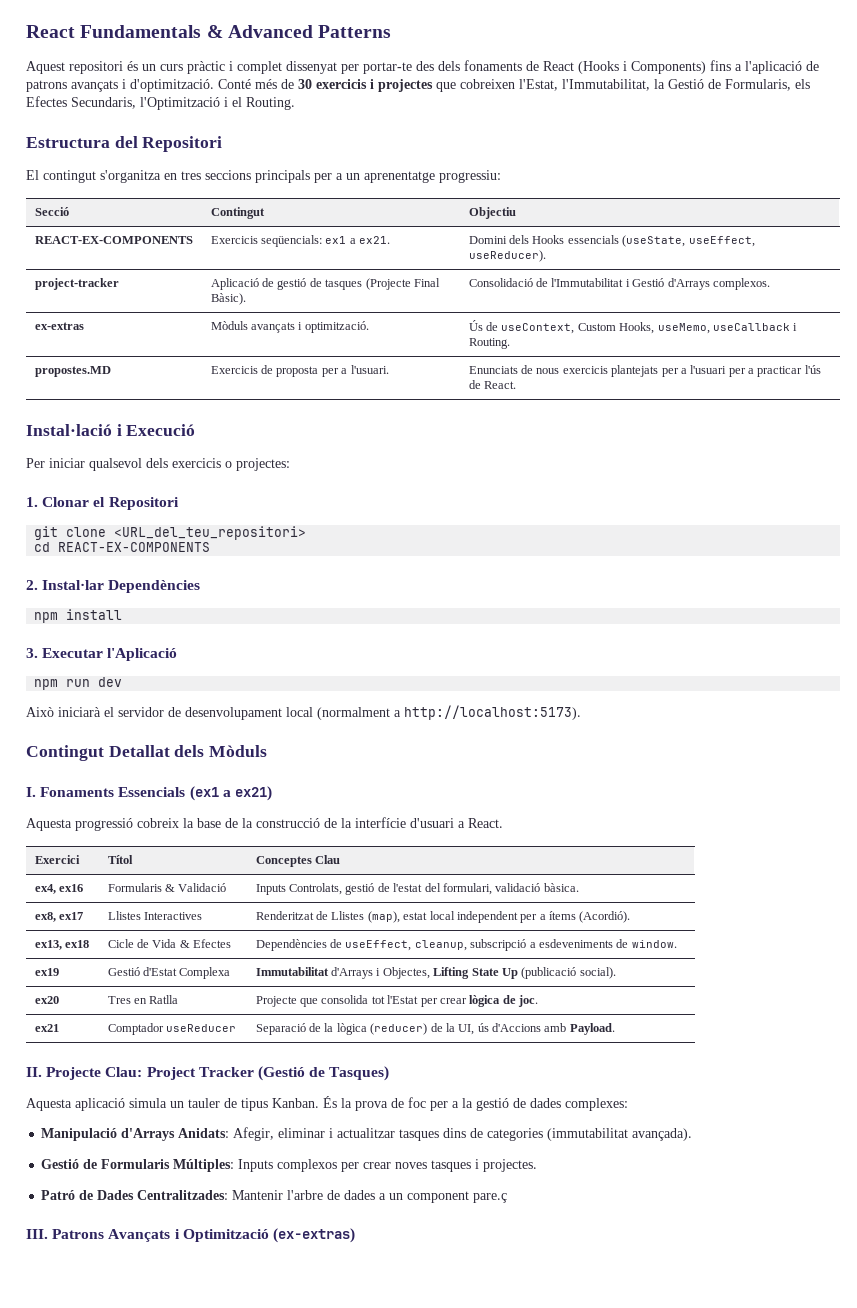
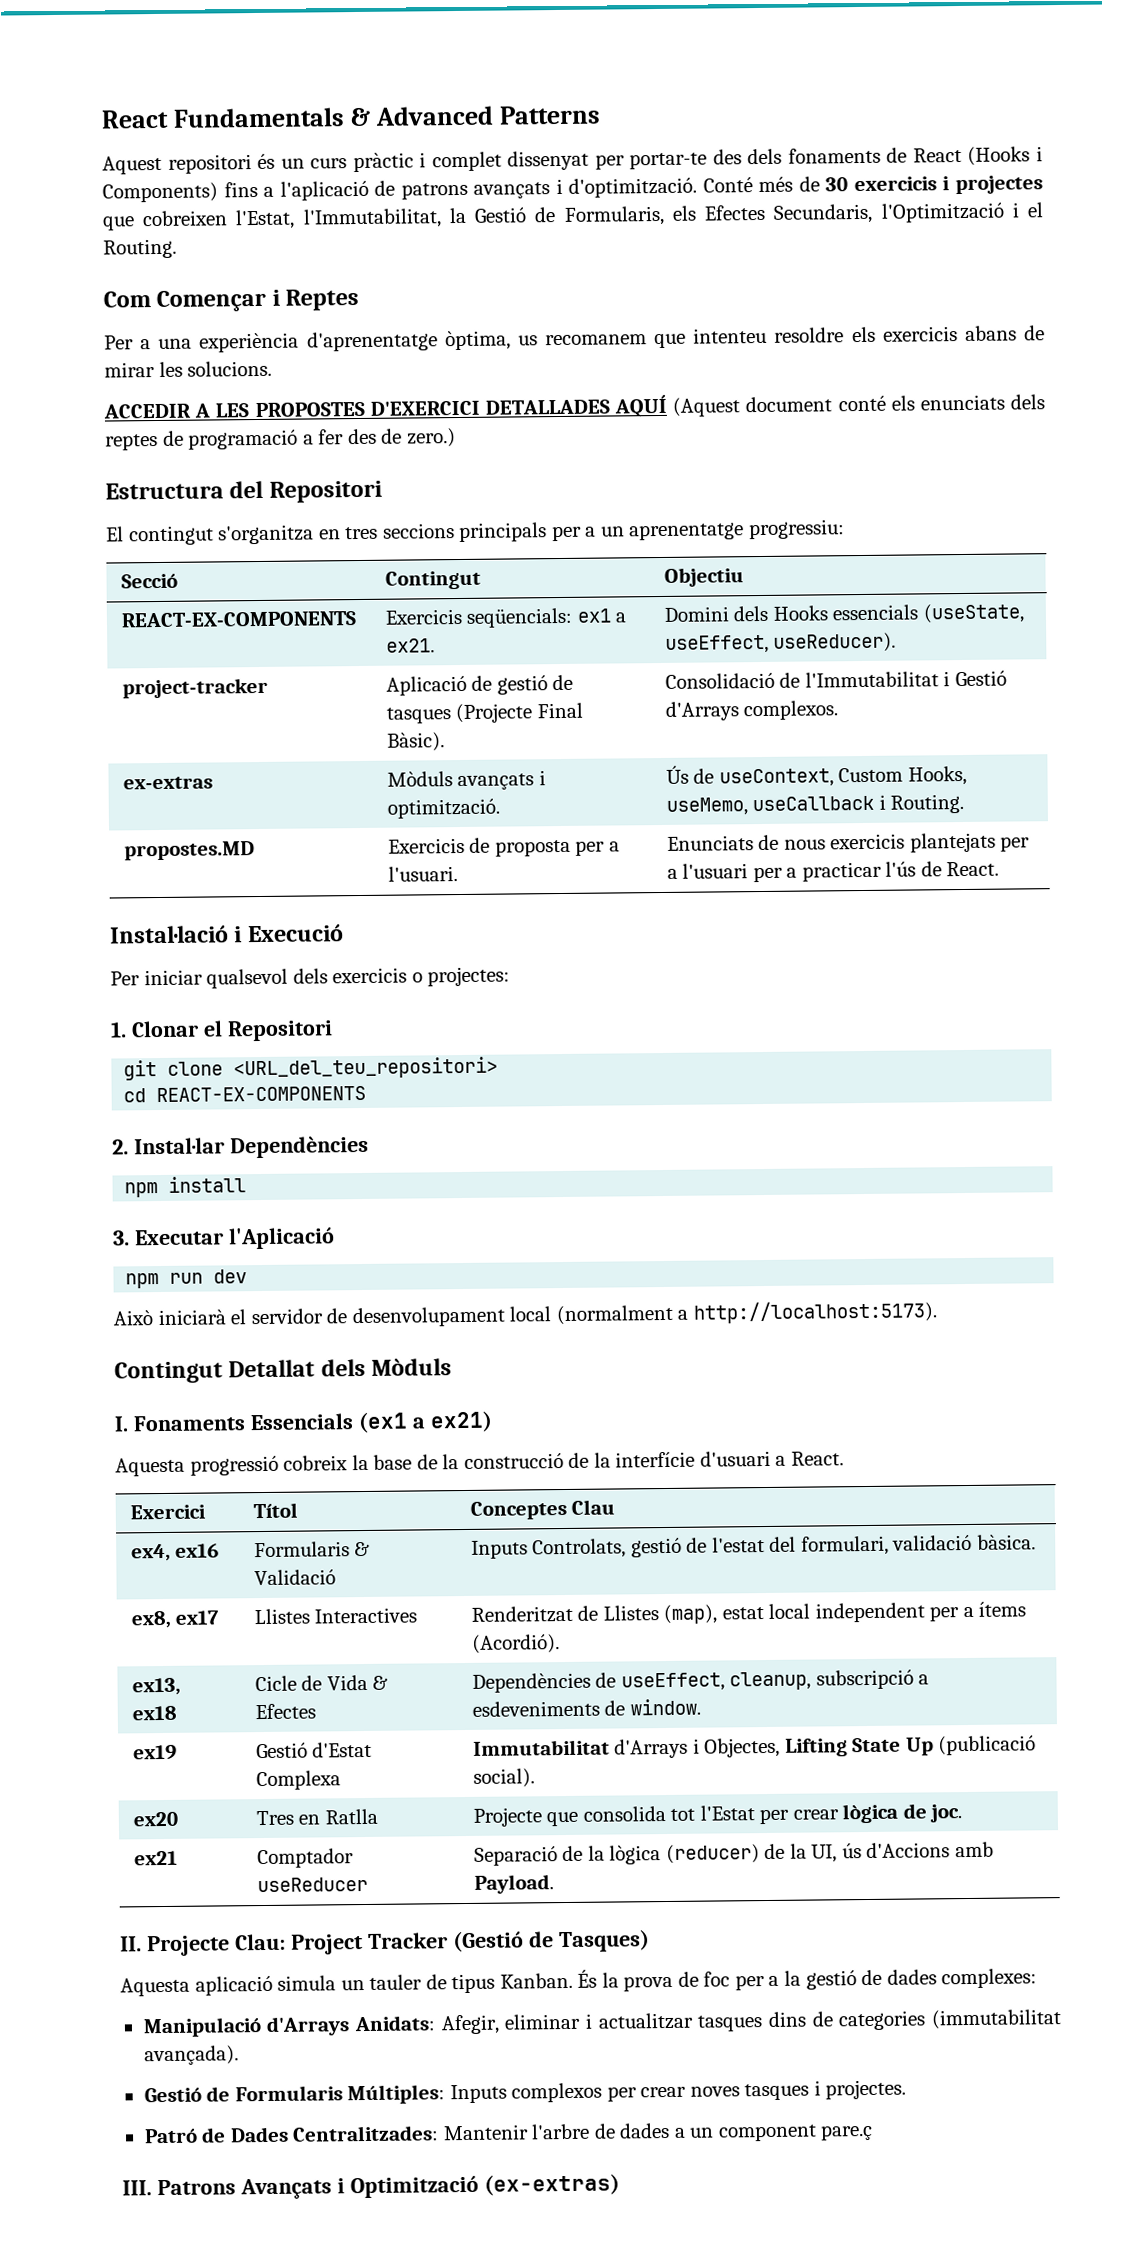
(295, 103) none -> [103,288,360,312] [104,325,1045,353] [104,360,273,378] [103,394,1045,419] [105,428,456,451] // Com Començar i Reptes // Per a una experiència d'aprenentatge òptima, us recomanem que intenteu resoldre els exercicis abans de mirar les solucions. // ACCEDIR A LES PROPOSTES D'EXERCICI DETALLADES AQUÍ (Aquest document conté els enunciats dels reptes de programació a fer des de zero.)

